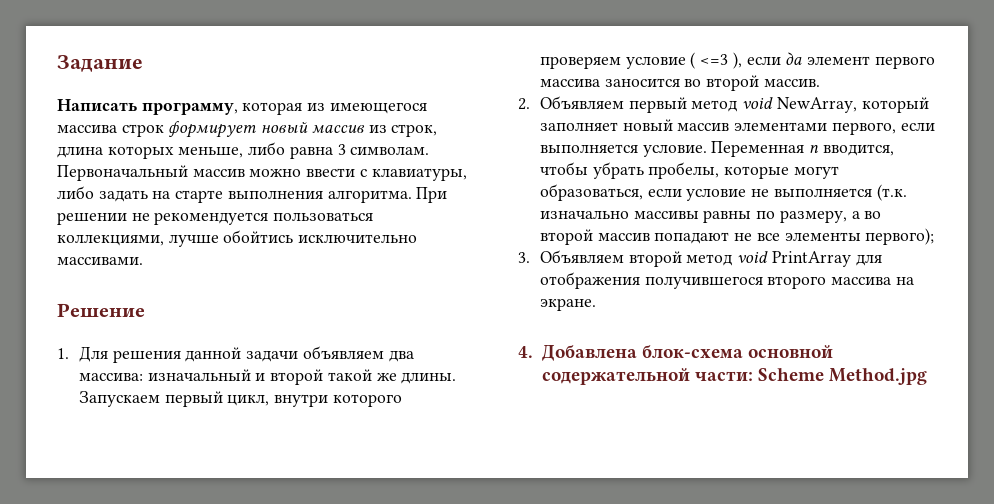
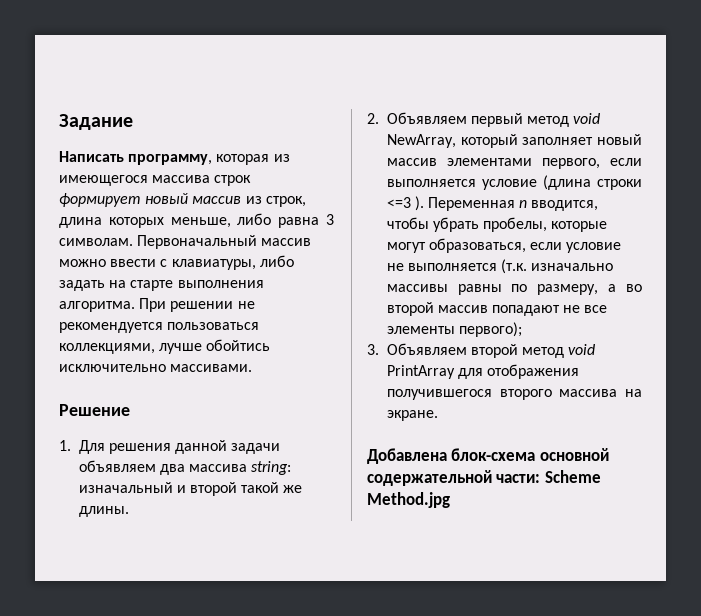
[78,373,143,381] массива: -> [189,461,292,475] массива string:
[78,391,402,407] [539,52,935,69] [539,75,820,91] Запускаем первый цикл, внутри которого проверяем условие ( <=3 ), если да элемент первого массива заносится во второй массив. -> (129, 511) none
[642,144,707,157] условие. -> [481,175,642,190] [386,196,424,211] условие (длина строки <=3 ).
[518,346,533,358] 4. -> (438, 415) none

